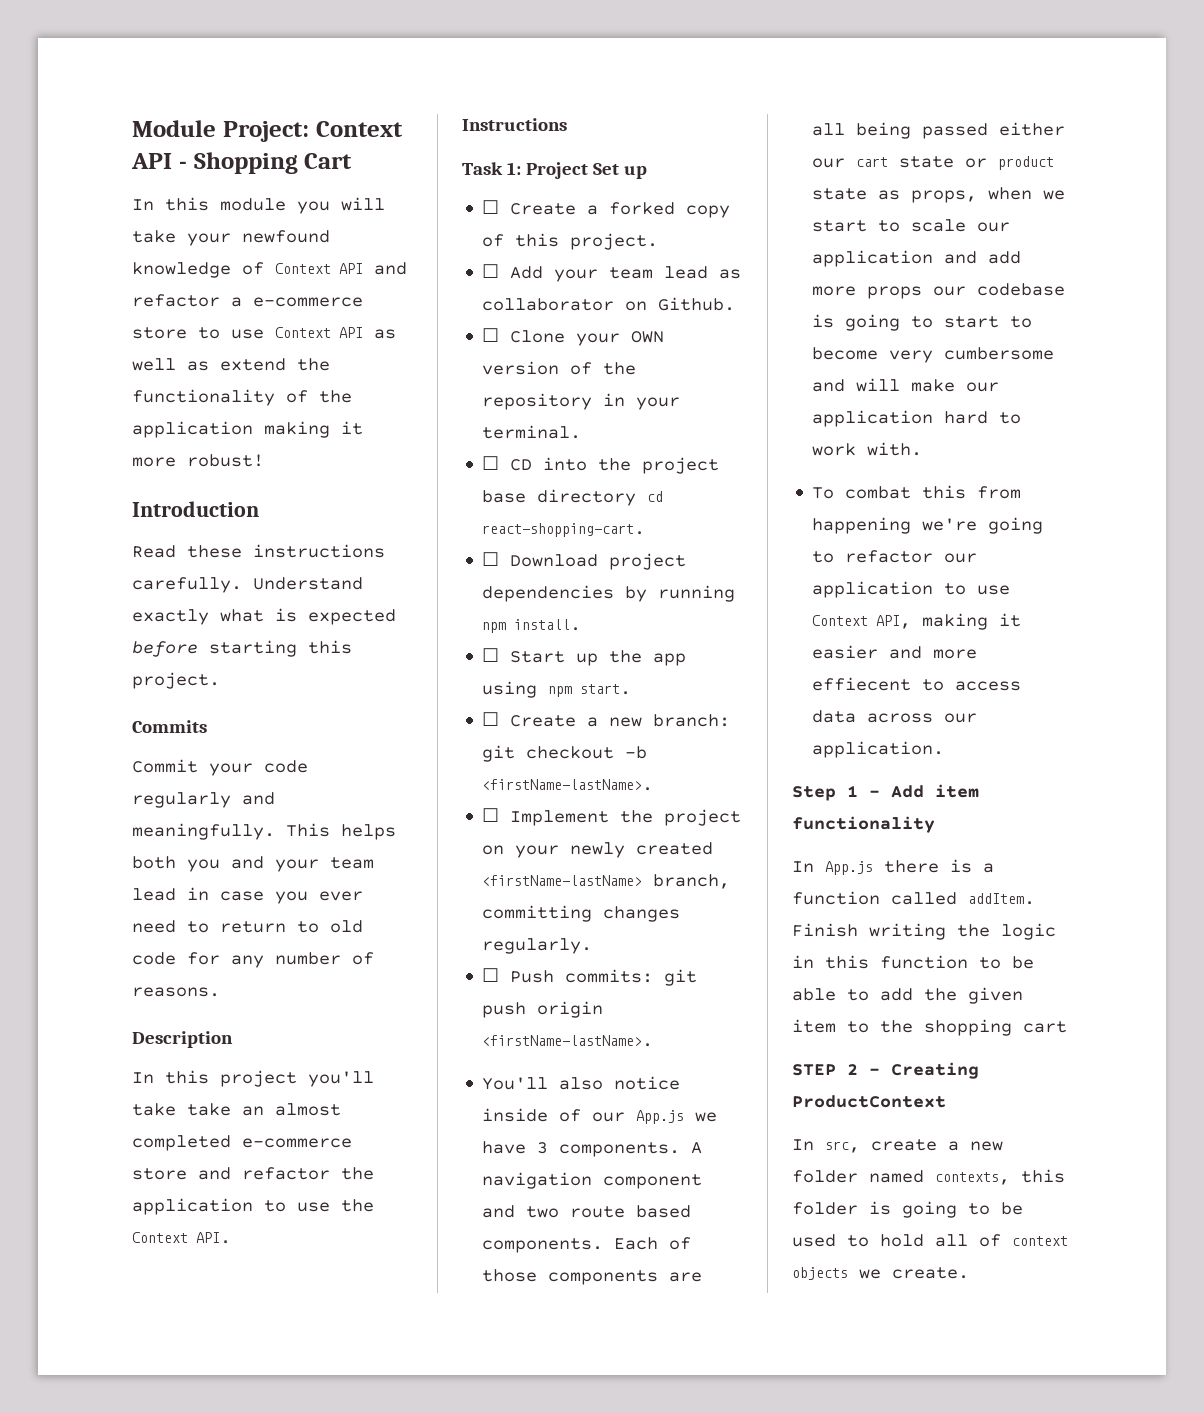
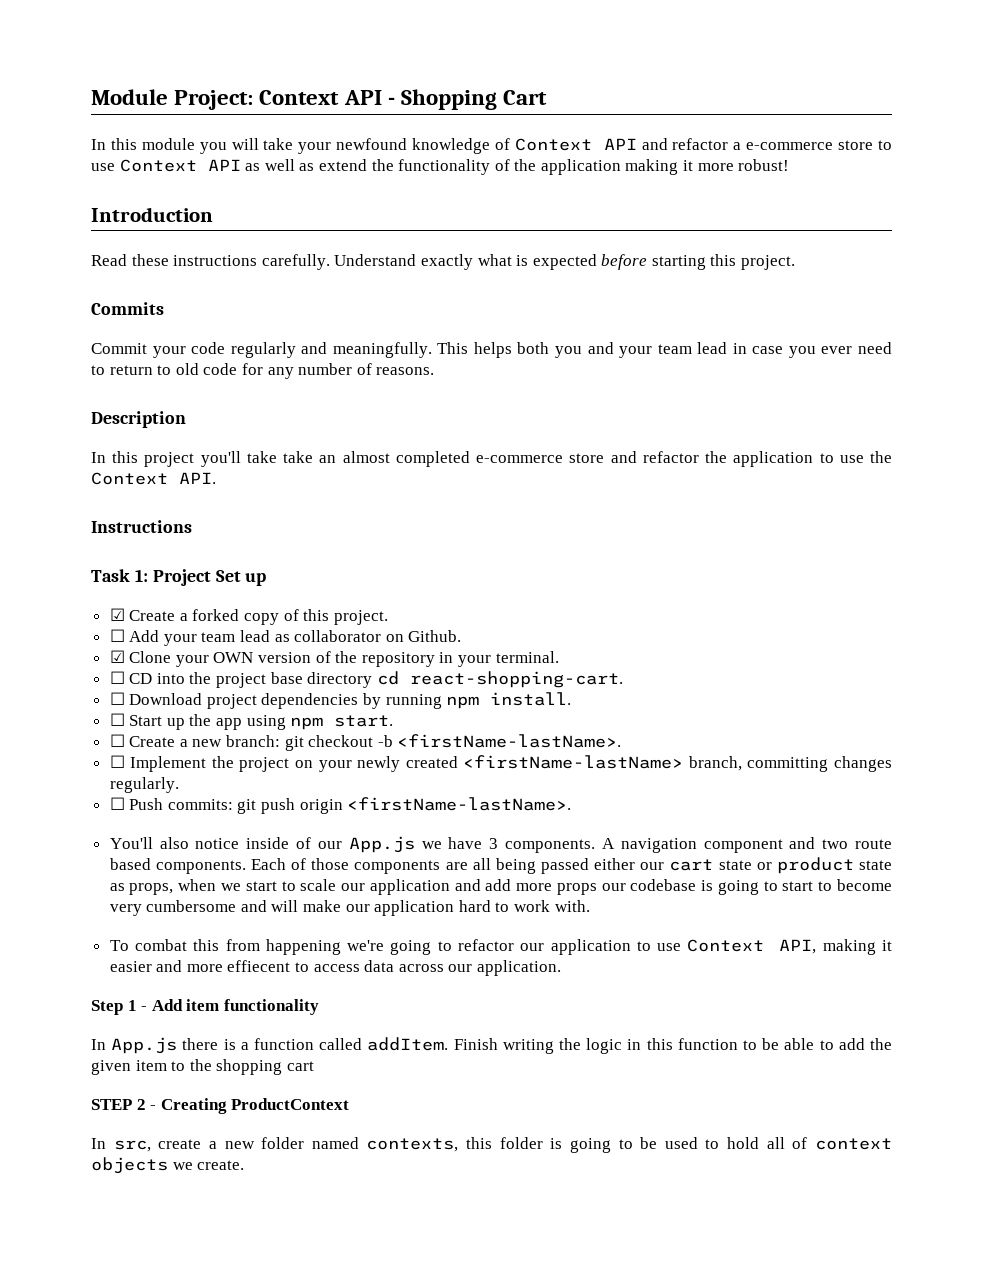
[482,200,500,214] ☐ -> [109,608,125,621] ☑
[482,328,500,342] ☐ -> [109,650,125,663] ☑

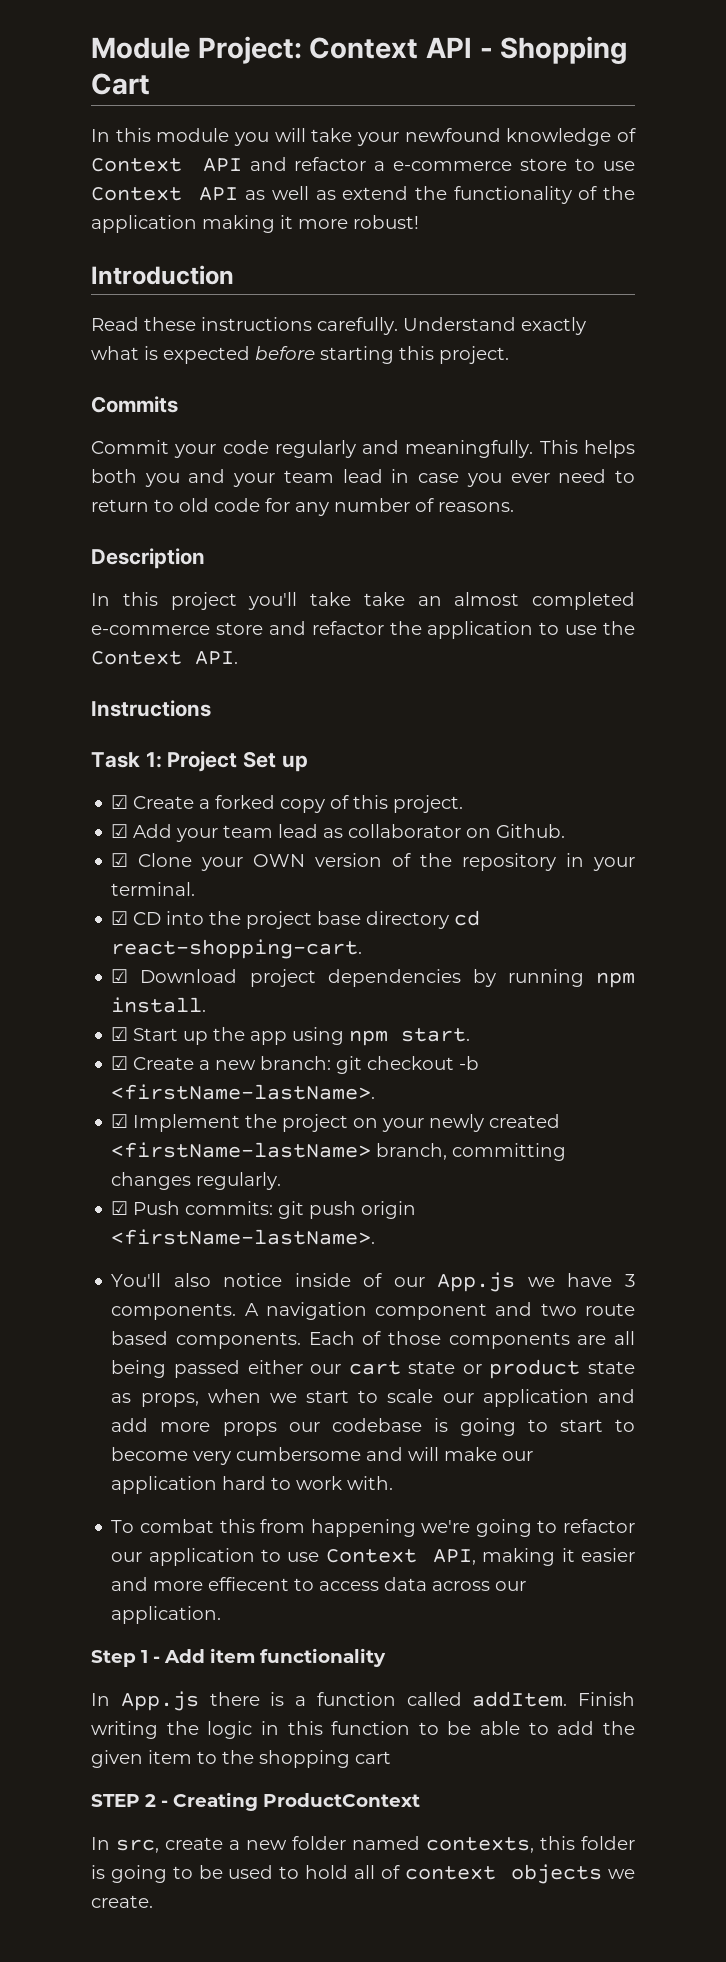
[109,629,125,642] ☐ -> [111,824,129,838] ☑
[109,671,125,684] ☐ -> [111,911,129,925] ☑
[109,692,125,705] ☐ -> [111,969,129,983] ☑
[109,713,125,726] ☐ -> [111,1027,129,1041] ☑
[109,734,125,747] ☐ -> [111,1056,129,1070] ☑
[109,755,125,768] ☐ -> [111,1114,129,1128] ☑
[109,797,125,810] ☐ -> [111,1201,129,1215] ☑

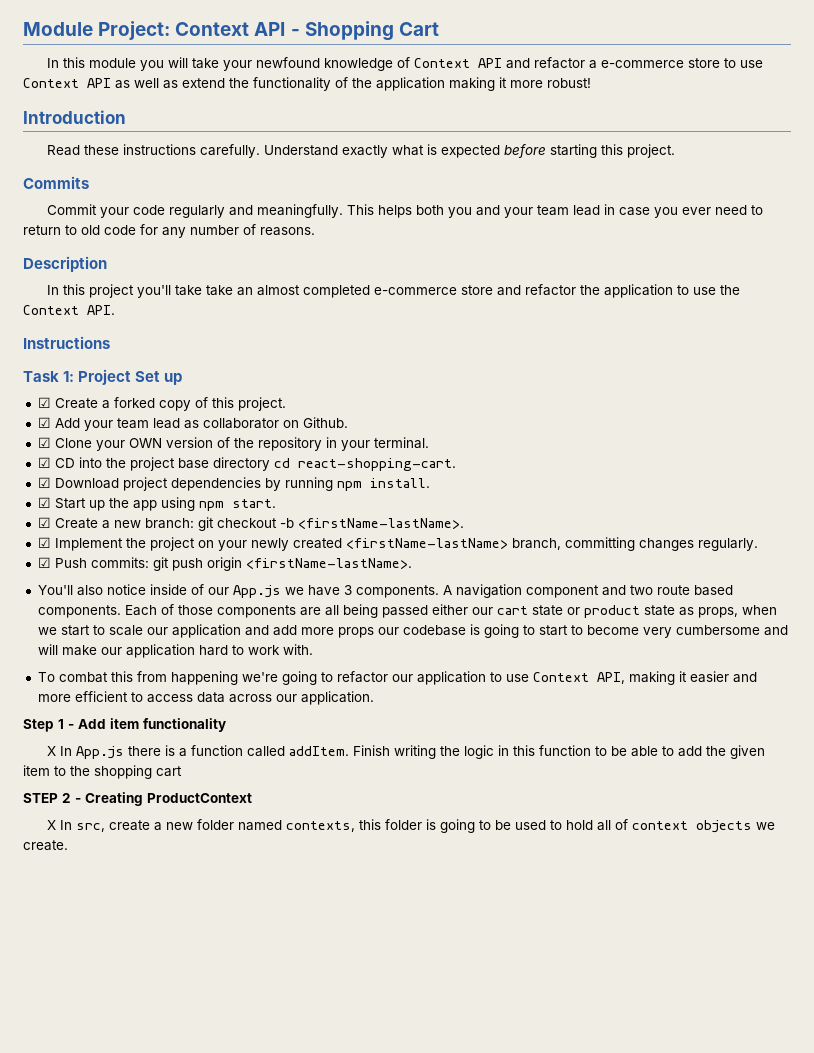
[208,1577,290,1591] effiecent -> [74,691,128,702] efficient
(386, 1657) none -> [46,746,56,756] X
(420, 1800) none -> [46,820,56,830] X

